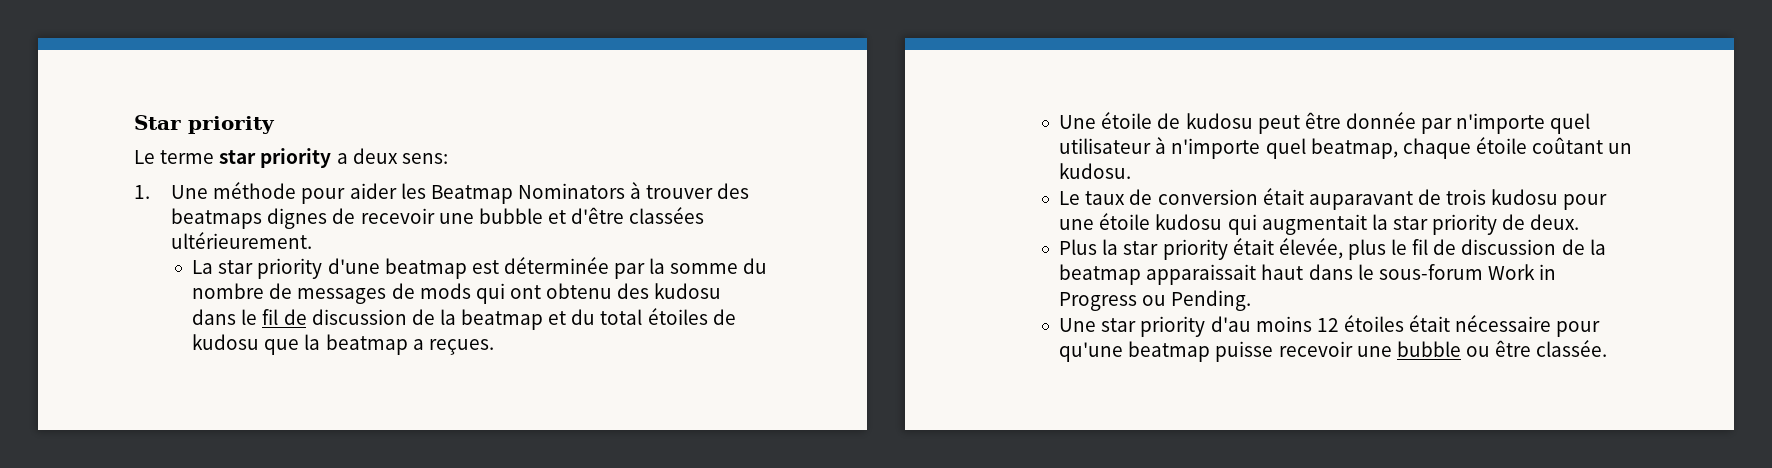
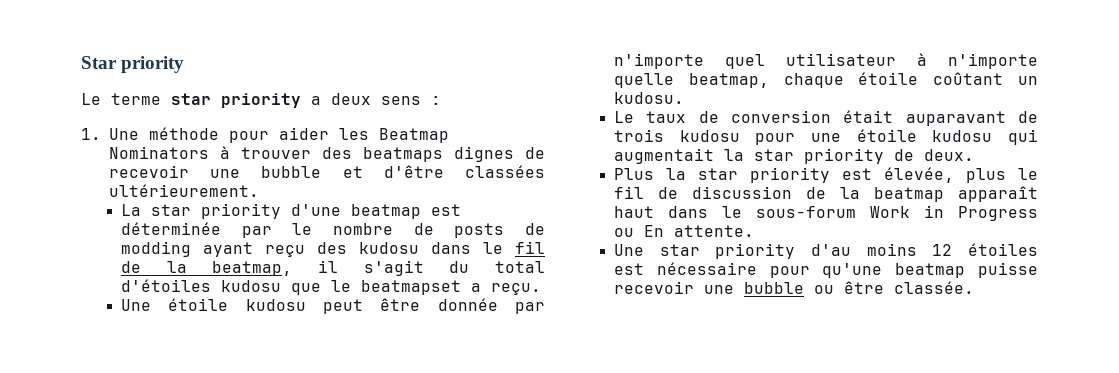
[401,153,448,164] sens: -> [381,96,441,105] sens :
[649,258,768,274] [192,283,613,304] la somme du nombre de messages de mods qui ont obtenu -> [292,223,545,238] [121,241,306,257] le nombre de posts de modding ayant reçu
[311,308,736,330] [192,334,494,355] discussion de la beatmap et du total étoiles de kudosu que la beatmap a reçues. -> [166,260,545,276] [121,279,542,295] la beatmap, il s'agit du total d'étoiles kudosu que le beatmapset a reçu.
[1157,113,1181,129] de -> (229, 304) none
[1265,138,1306,159] quel -> [614,73,675,88] quelle
[1232,238,1274,255] était -> [842,168,873,180] est
[1146,264,1257,285] apparaissait -> [958,186,1038,202] apparaît
[1171,290,1252,311] Pending. -> [644,225,755,237] En attente.
[1409,315,1451,332] était -> [614,263,645,275] est

